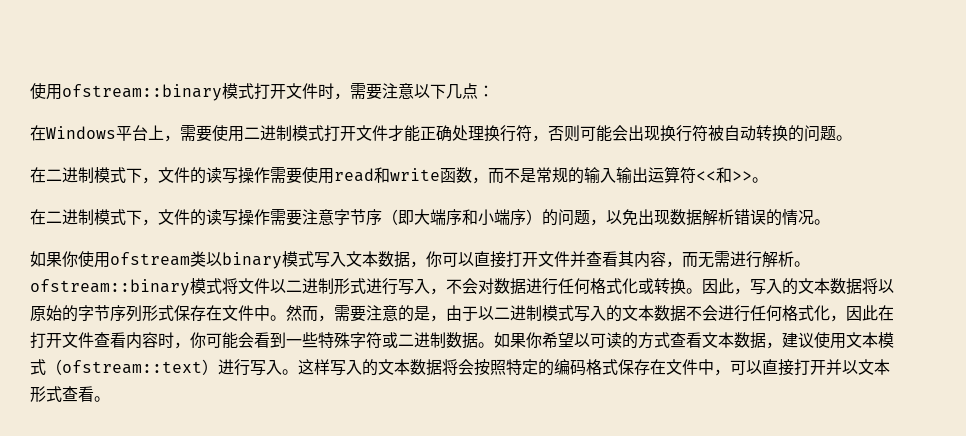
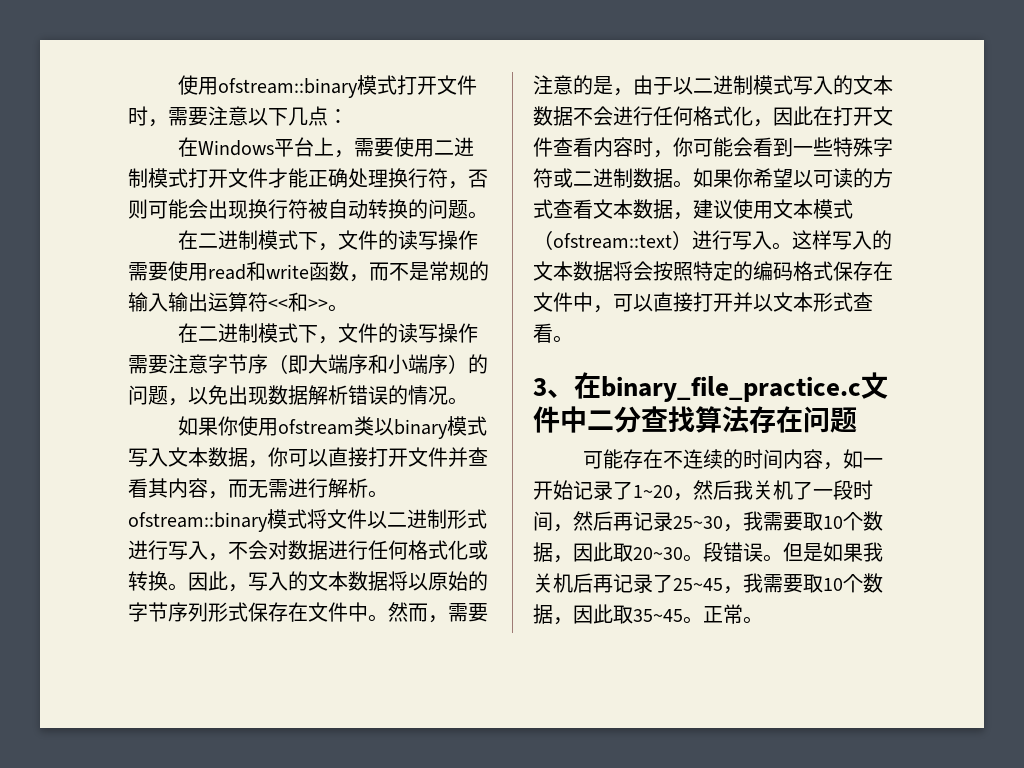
(110, 399) none -> [533,372,888,402] [533,406,857,433] [583,449,884,470] [533,480,873,501] [533,511,883,532] [533,542,883,563] [533,573,883,594] [533,604,763,625] // 3、在binary_file_practice.c文件中二分查找算法存在问题 // 可能存在不连续的时间内容，如一开始记录了1~20，然后我关机了一段时间，然后再记录25~30，我需要取10个数据，因此取20~30。段错误。但是如果我关机后再记录了25~45，我需要取10个数据，因此取35~45。正常。

